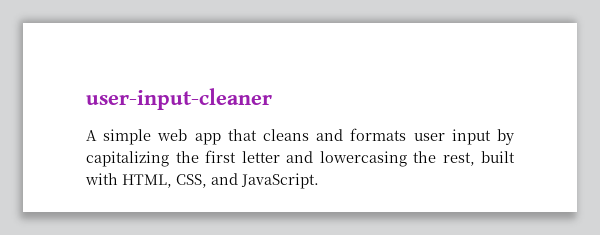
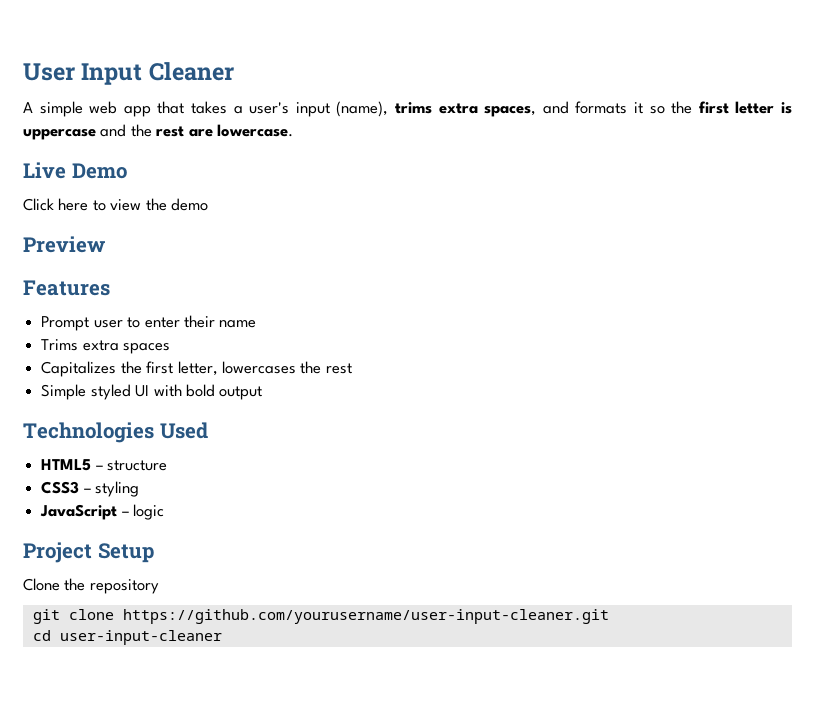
[86,88,272,110] user-input-cleaner -> [23,62,234,85] User Input Cleaner
[263,128,514,145] [86,150,515,167] [85,173,319,189] cleans and formats user input by capitalizing the first letter and lowercasing the rest, built with HTML, CSS, and JavaScript. -> [190,101,793,117] [23,124,294,140] [23,162,127,179] [23,198,209,211] [23,236,105,253] [23,280,110,296] [41,315,257,331] [41,339,171,354] [41,361,352,377] [41,384,263,400] [23,422,208,443] [41,459,168,471] [41,481,140,497] [40,504,165,520] [23,542,154,563] [23,578,159,594] [32,609,609,624] [32,630,222,645] takes a user's input (name), trims extra spaces, and formats it so the first letter is uppercase and the rest are lowercase. // Live Demo // Click here to view the demo // Preview // Features // Prompt user to enter their name // Trims extra spaces // Capitalizes the first letter, lowercases the rest // Simple styled UI with bold output // Technologies Used // HTML5 – structure // CSS3 – styling // JavaScript – logic // Project Setup // Clone the repository // git clone https://github.com/yourusername/user-input-cleaner.git // cd user-input-cleaner

